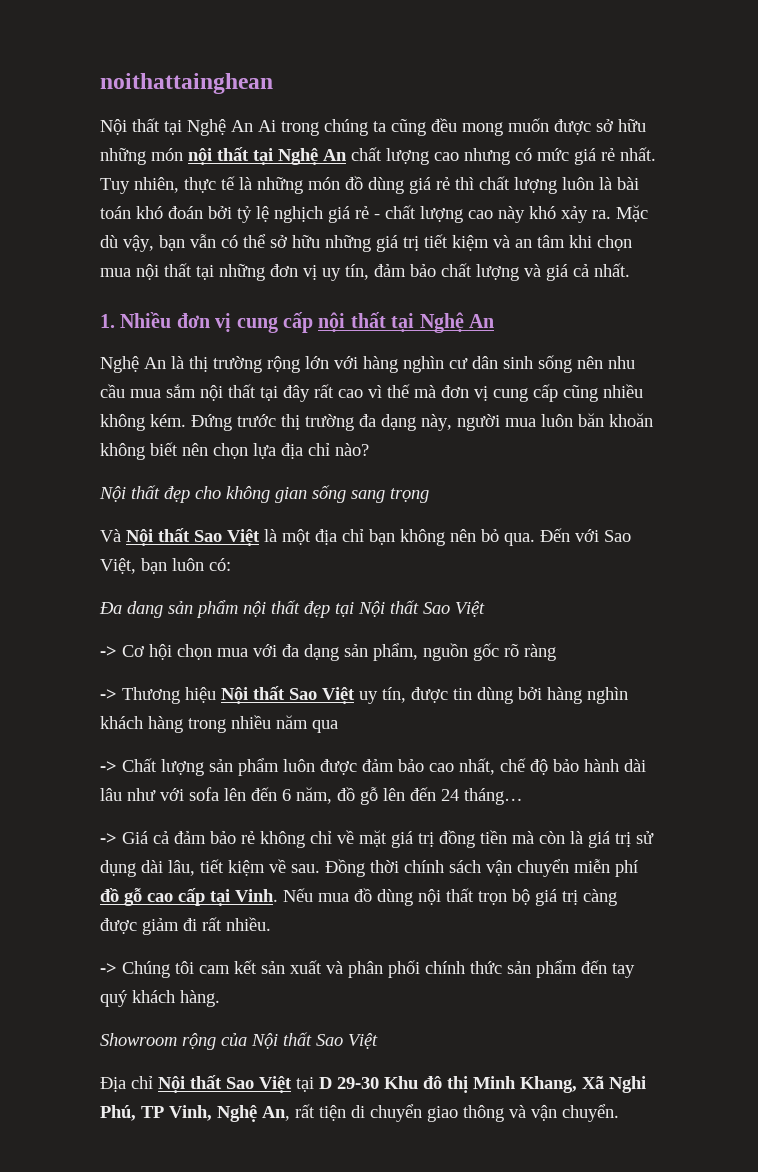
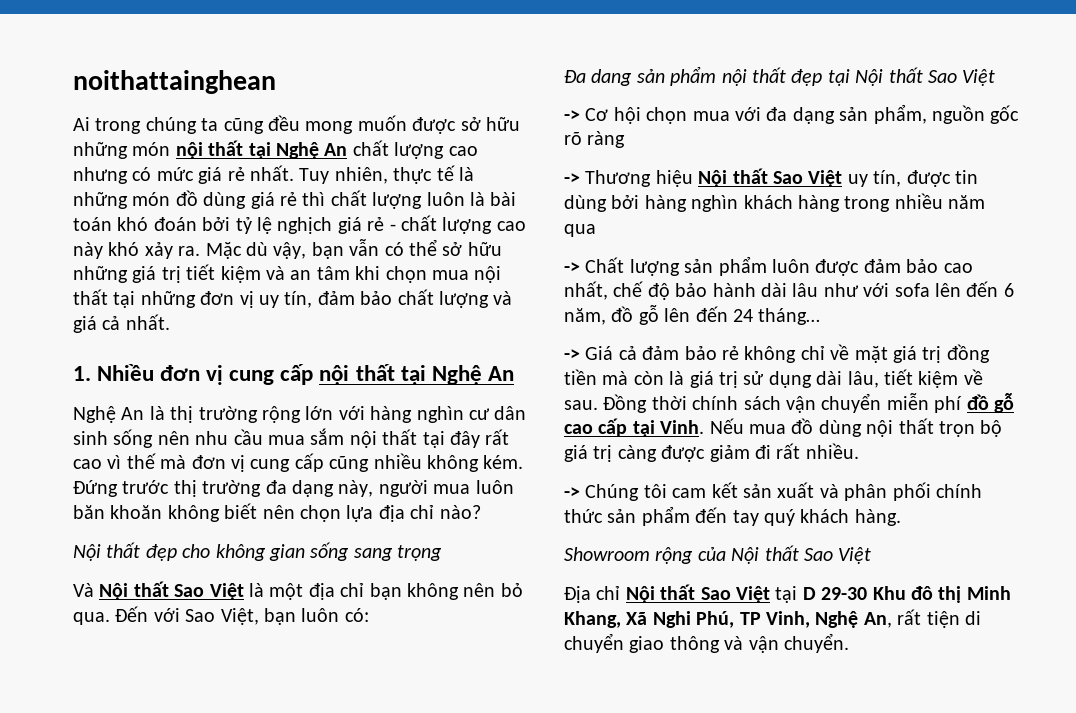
[100,118,253,136] Nội thất tại Nghệ An -> (276, 82) none

